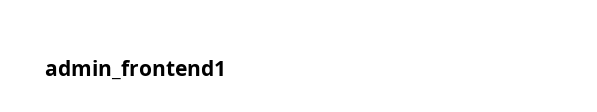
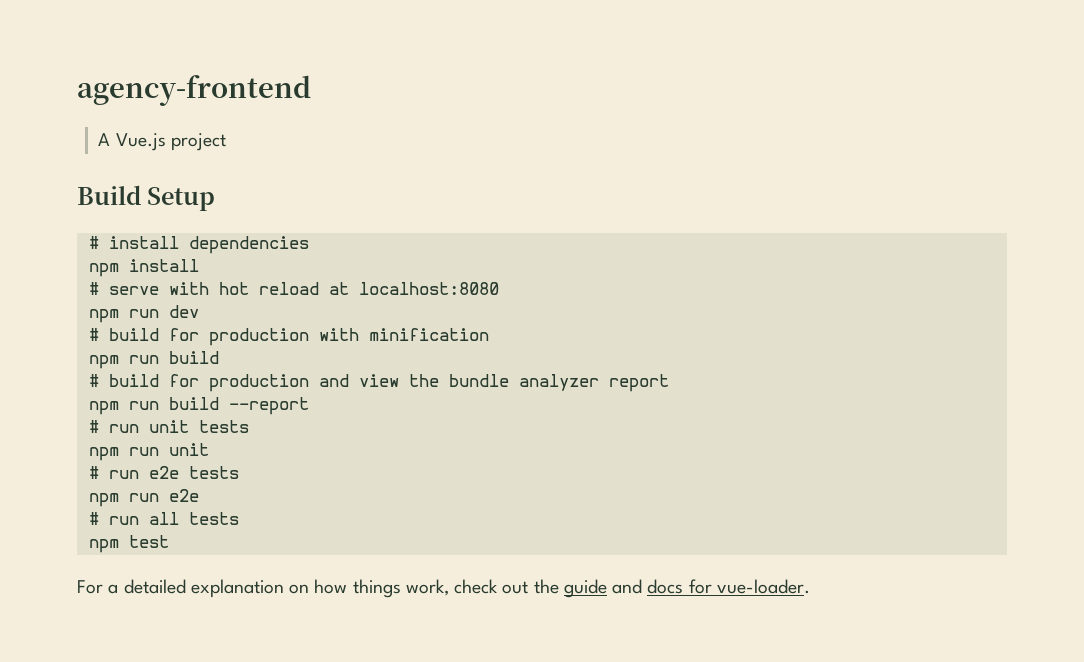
[45,60,226,80] admin_frontend1 -> [77,75,311,106] [98,133,226,151] [77,185,216,211] [88,236,309,254] [88,259,199,277] [88,282,499,295] [88,305,199,323] [88,328,489,346] [88,351,219,369] [88,374,669,392] [88,397,309,415] [88,420,249,433] [88,443,209,461] [88,466,239,479] [88,489,199,507] [88,512,239,525] [88,535,169,553] [77,579,810,598] agency-frontend // A Vue.js project // Build Setup // # install dependencies // npm install // # serve with hot reload at localhost:8080 // npm run dev // # build for production with minification // npm run build // # build for production and view the bundle analyzer report // npm run build --report // # run unit tests // npm run unit // # run e2e tests // npm run e2e // # run all tests // npm test // For a detailed explanation on how things work, check out the guide and docs for vue-loader.

